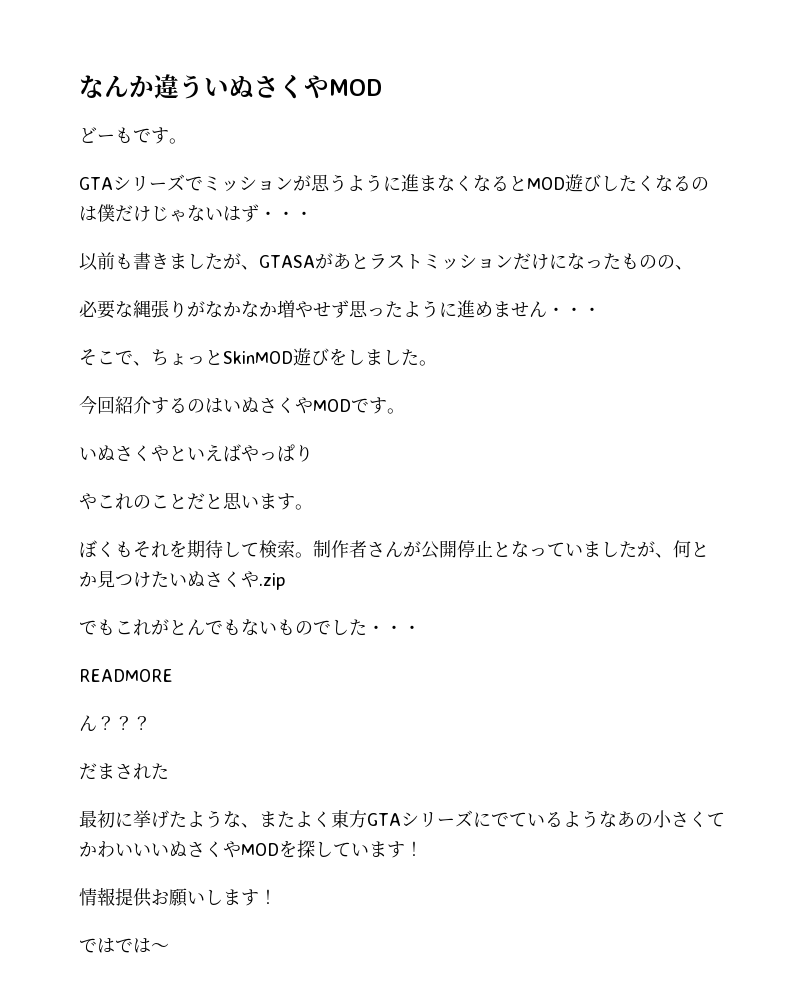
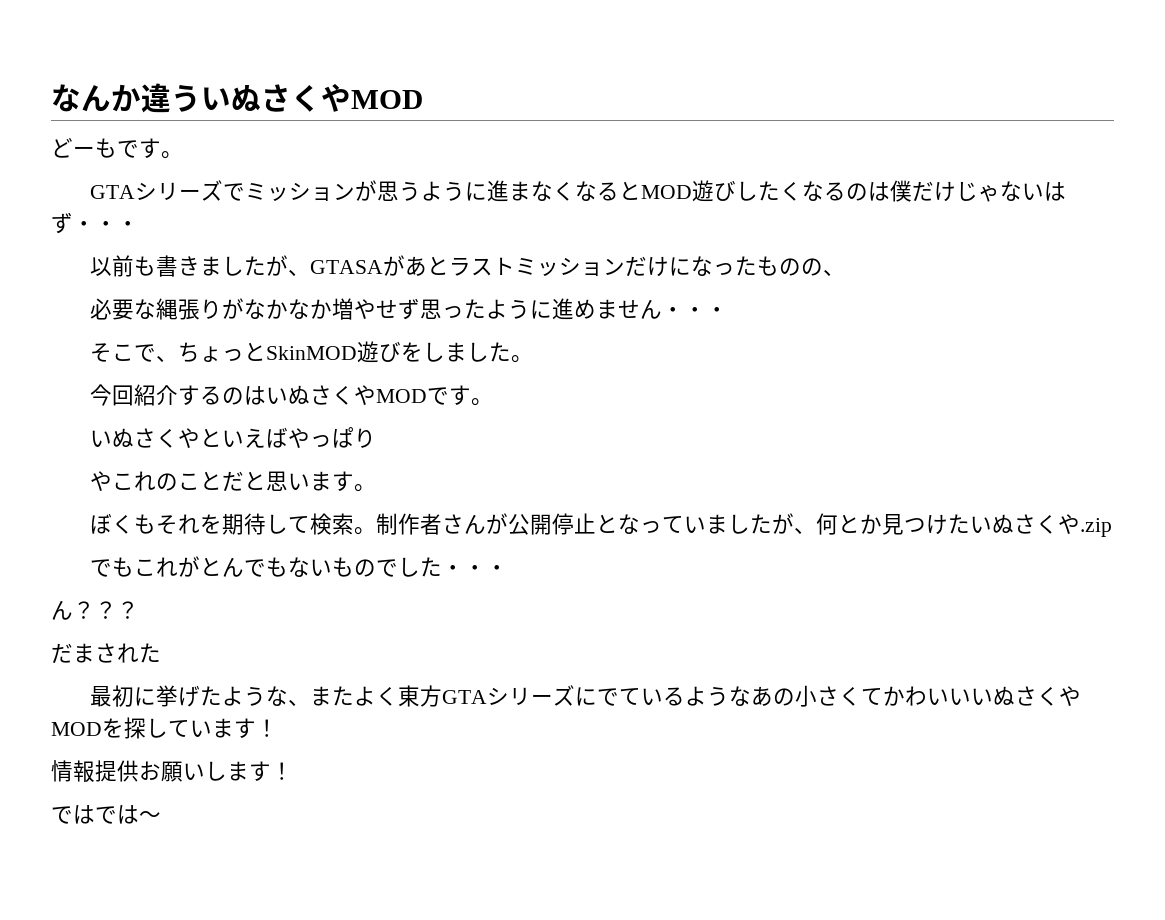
[79,669,173,682] // READMORE -> (508, 570) none

